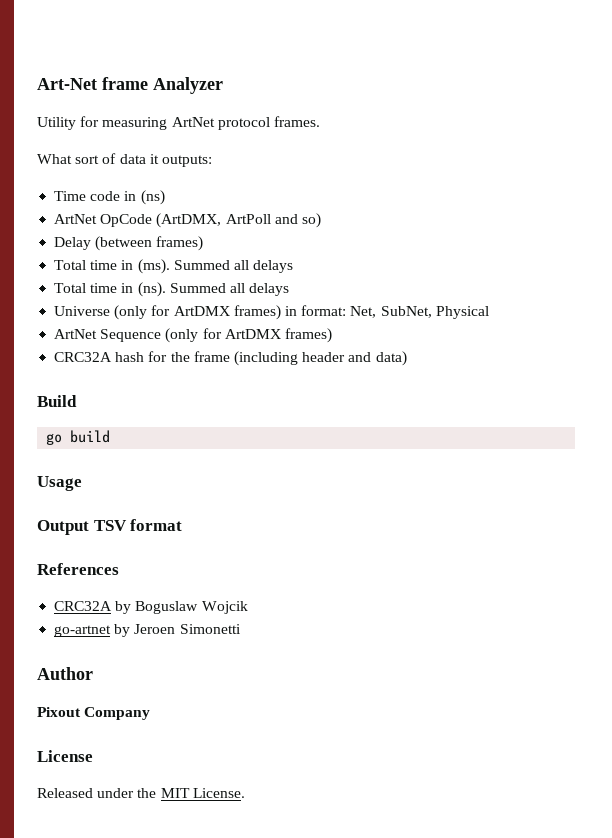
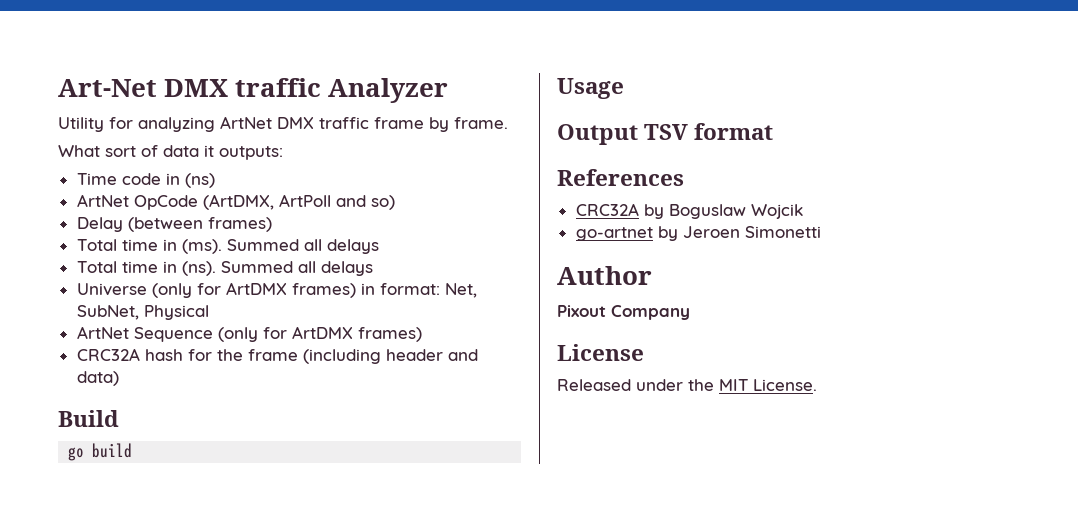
[102,77,148,90] frame -> [164,78,322,97] DMX traffic
[102,116,320,130] measuring ArtNet protocol frames. -> [138,116,508,132] analyzing ArtNet DMX traffic frame by frame.

